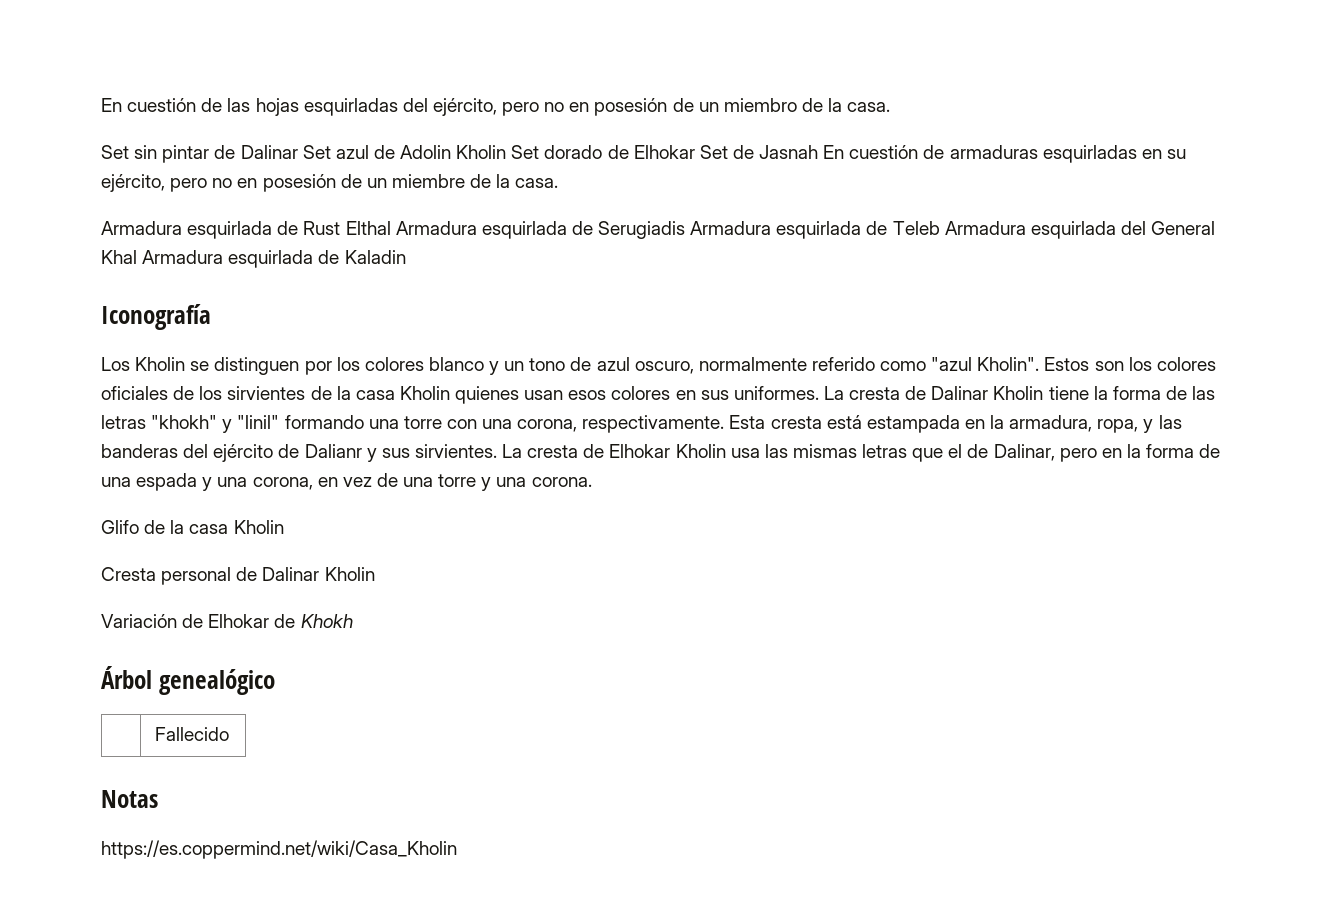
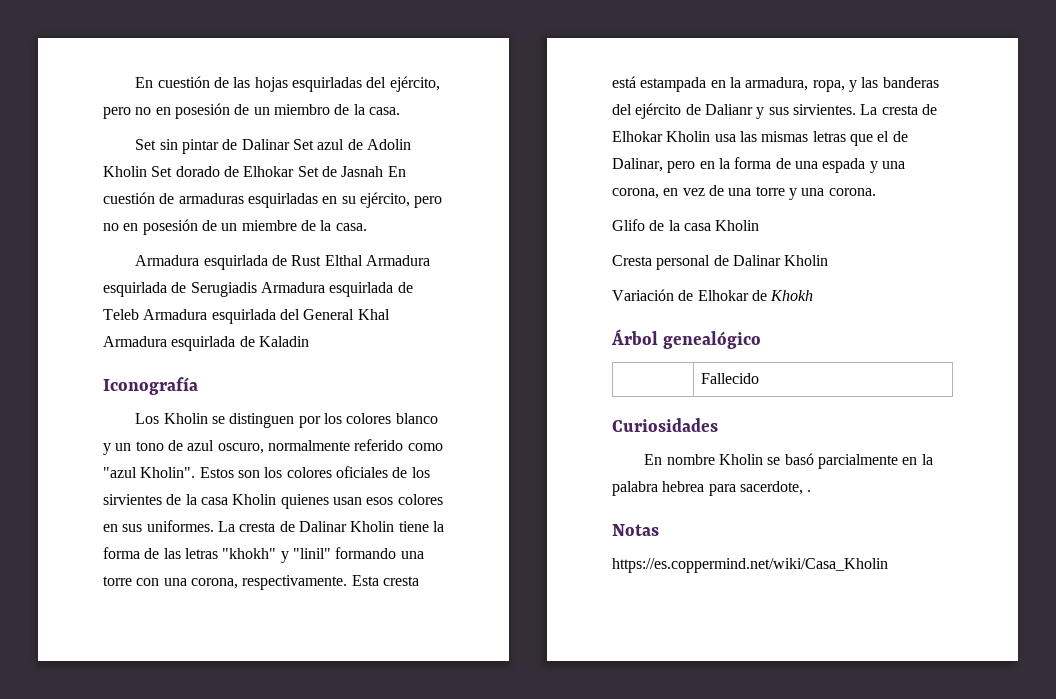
(229, 734) none -> [612,418,718,432] [644,453,933,469] [612,481,812,496] // Curiosidades // En nombre Kholin se basó parcialmente en la palabra hebrea para sacerdote, .

